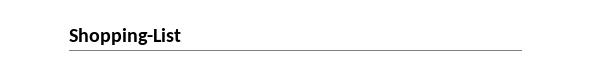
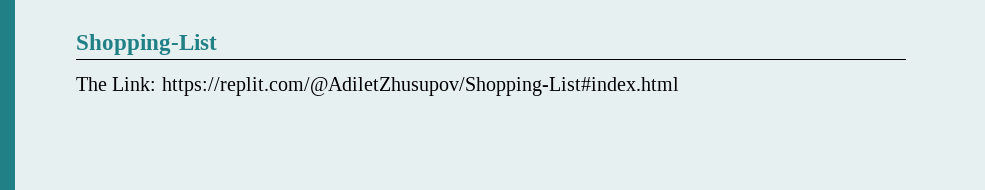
(181, 36) none -> [76,77,679,96] // The Link: https://replit.com/@AdiletZhusupov/Shopping-List#index.html

